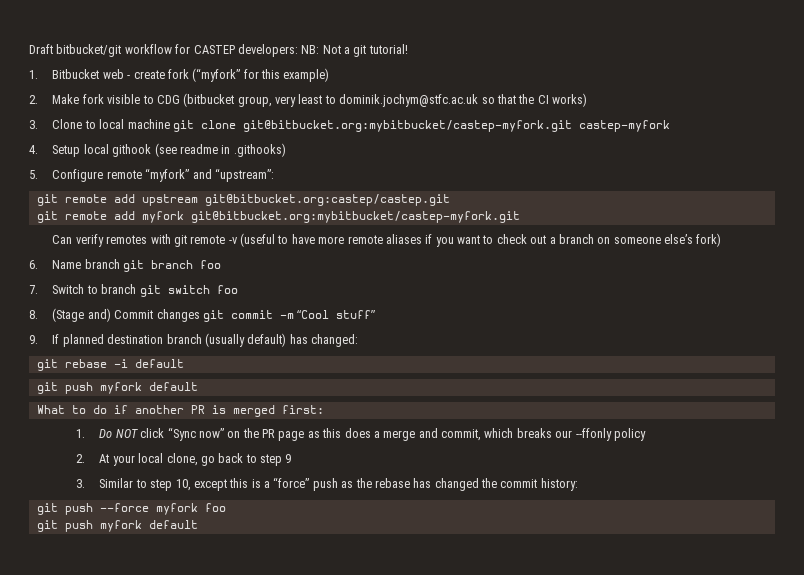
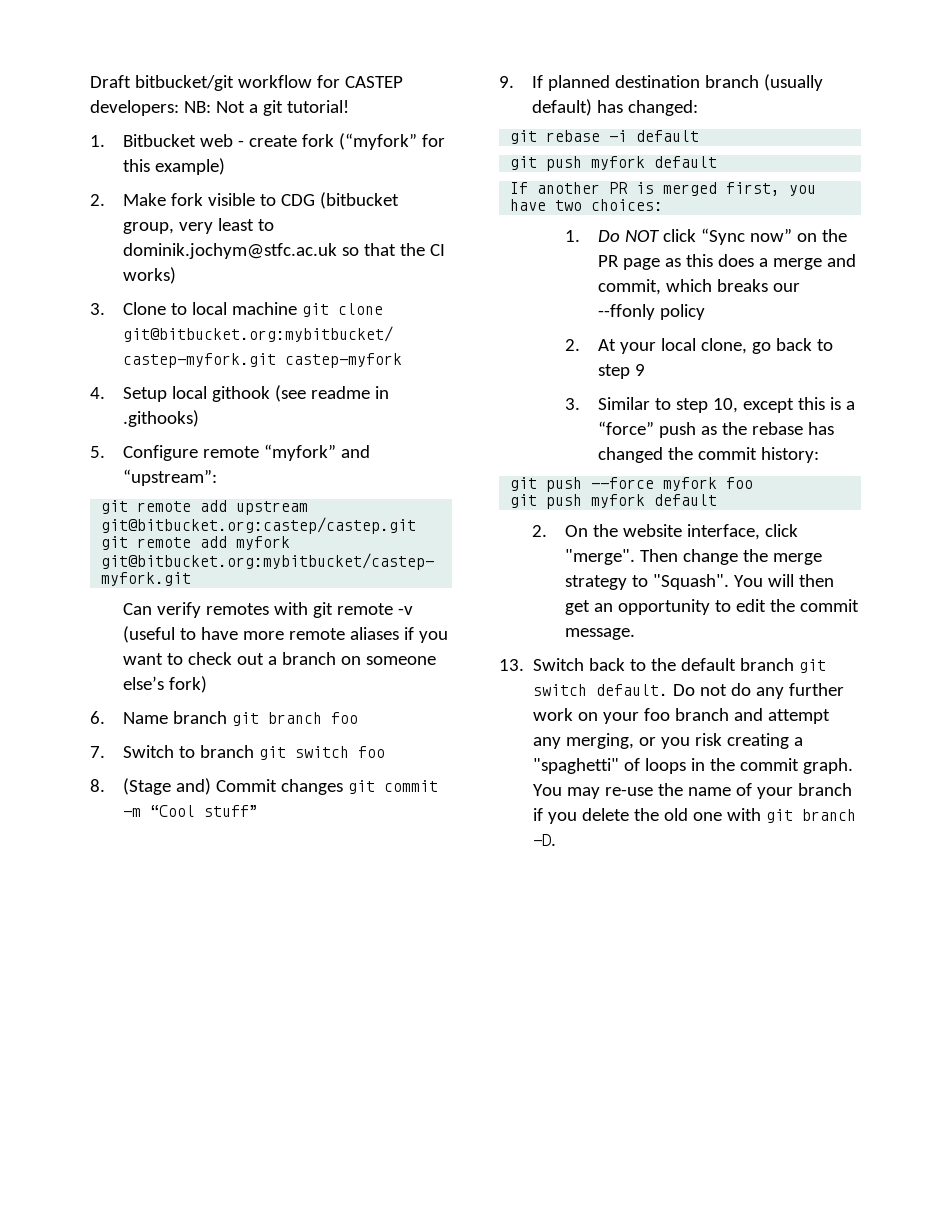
[36,405,324,417] What to do if another PR is merged first: -> [510,182,817,196] [510,199,664,211] If another PR is merged first, you have two choices:
(198, 524) none -> [531,524,798,540] [564,549,822,565] [564,574,834,590] [564,599,859,615] [564,628,635,640] [499,658,827,673] [533,683,845,699] [533,708,831,724] [533,733,804,749] [533,758,854,774] [533,783,853,799] [533,808,857,824] [533,834,557,846] // 2. On the website interface, click "merge". Then change the merge strategy to "Squash". You will then get an opportunity to edit the commit message. // 13. Switch back to the default branch git switch default. Do not do any further work on your foo branch and attempt any merging, or you risk creating a "spaghetti" of loops in the commit graph. You may re-use the name of your branch if you delete the old one with git branch -D.

